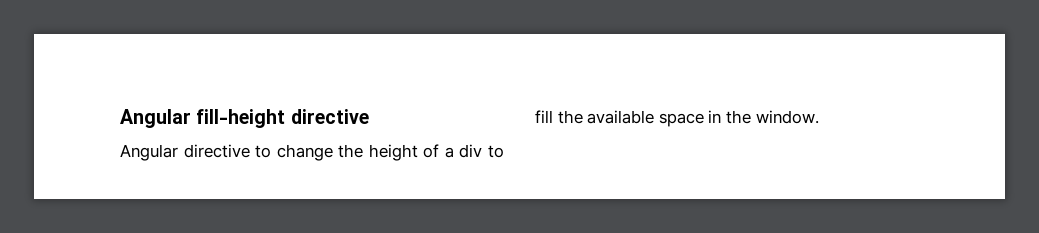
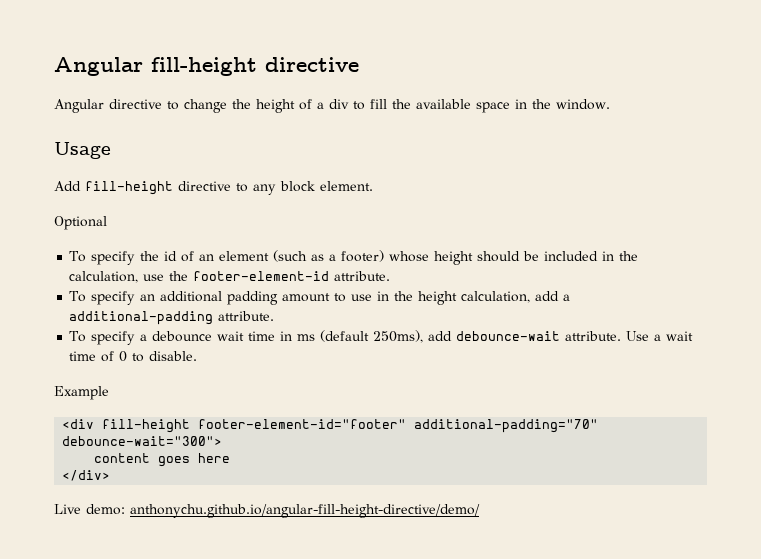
(819, 117) none -> [54,142,111,159] [54,181,373,195] [54,216,107,230] [69,250,639,265] [69,271,391,283] [69,291,571,305] [69,311,275,325] [69,330,694,345] [69,351,198,362] [54,386,109,400] [62,419,599,433] [62,436,223,446] [94,453,231,467] [62,470,111,481] [54,504,480,518] // Usage // Add fill-height directive to any block element. // Optional // To specify the id of an element (such as a footer) whose height should be included in the calculation, use the footer-element-id attribute. // To specify an additional padding amount to use in the height calculation, add a additional-padding attribute. // To specify a debounce wait time in ms (default 250ms), add debounce-wait attribute. Use a wait time of 0 to disable. // Example // <div fill-height footer-element-id="footer" additional-padding="70" debounce-wait="300"> // content goes here // </div> // Live demo: anthonychu.github.io/angular-fill-height-directive/demo/

